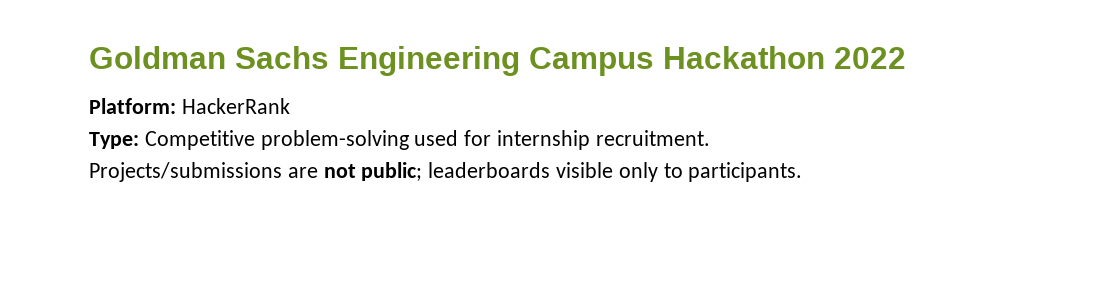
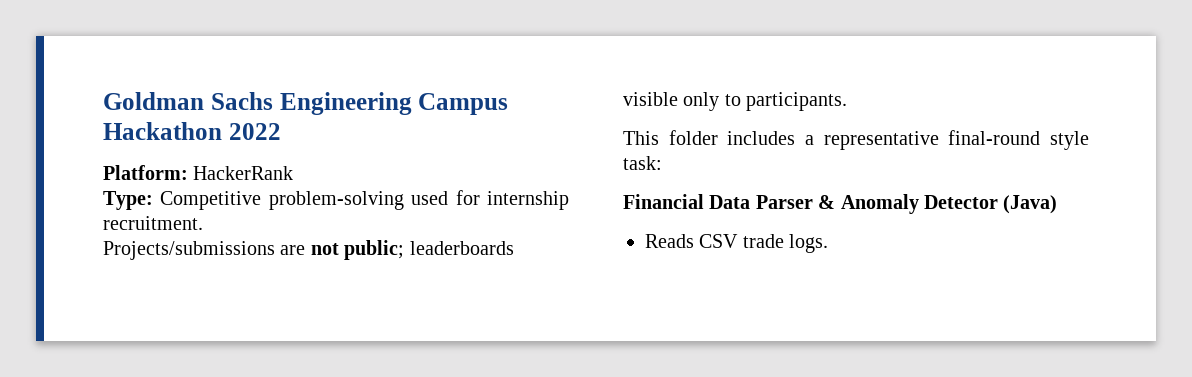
(803, 172) none -> [623,130,1089,150] [623,156,662,170] [623,194,1058,214] [645,234,829,253] // This folder includes a representative final-round style task: // Financial Data Parser & Anomaly Detector (Java) // Reads CSV trade logs.

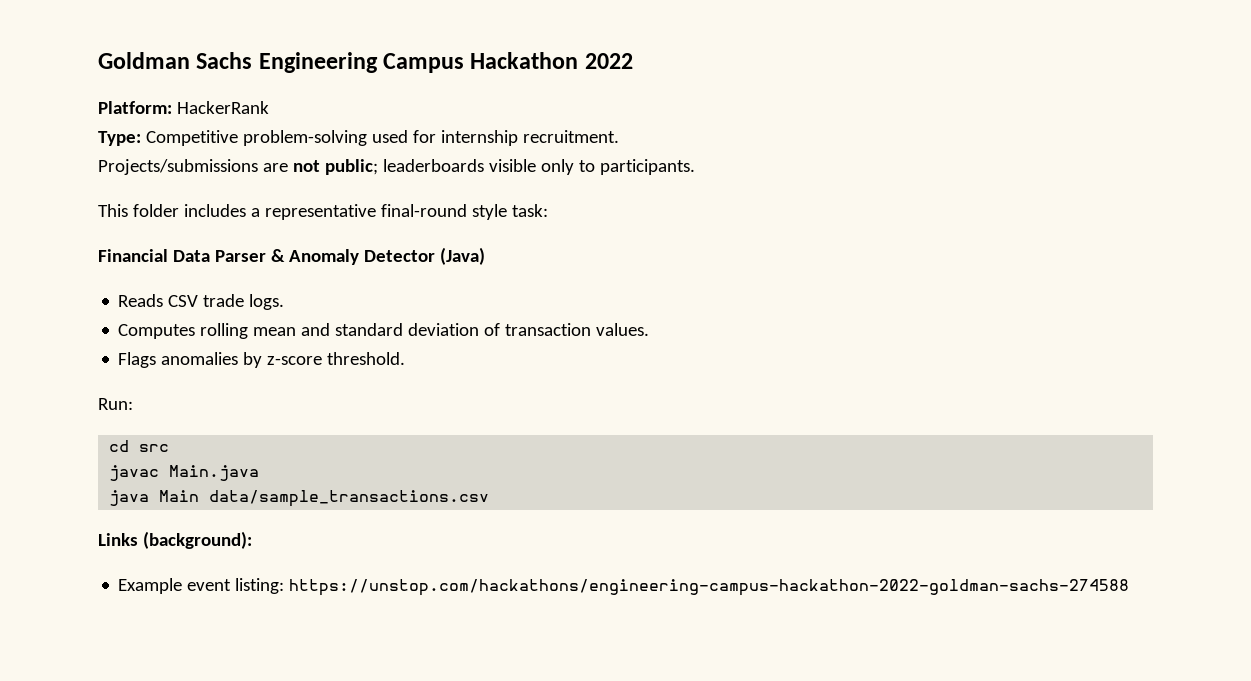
(829, 243) none -> [118,323,650,339] [118,352,406,368] [98,398,133,410] [109,440,170,452] [109,465,260,481] [109,490,490,507] [98,531,252,549] [118,578,1130,596] // Computes rolling mean and standard deviation of transaction values. // Flags anomalies by z-score threshold. // Run: // cd src // javac Main.java // java Main data/sample_transactions.csv // Links (background): // Example event listing: https://unstop.com/hackathons/engineering-campus-hackathon-2022-goldman-sachs-274588

